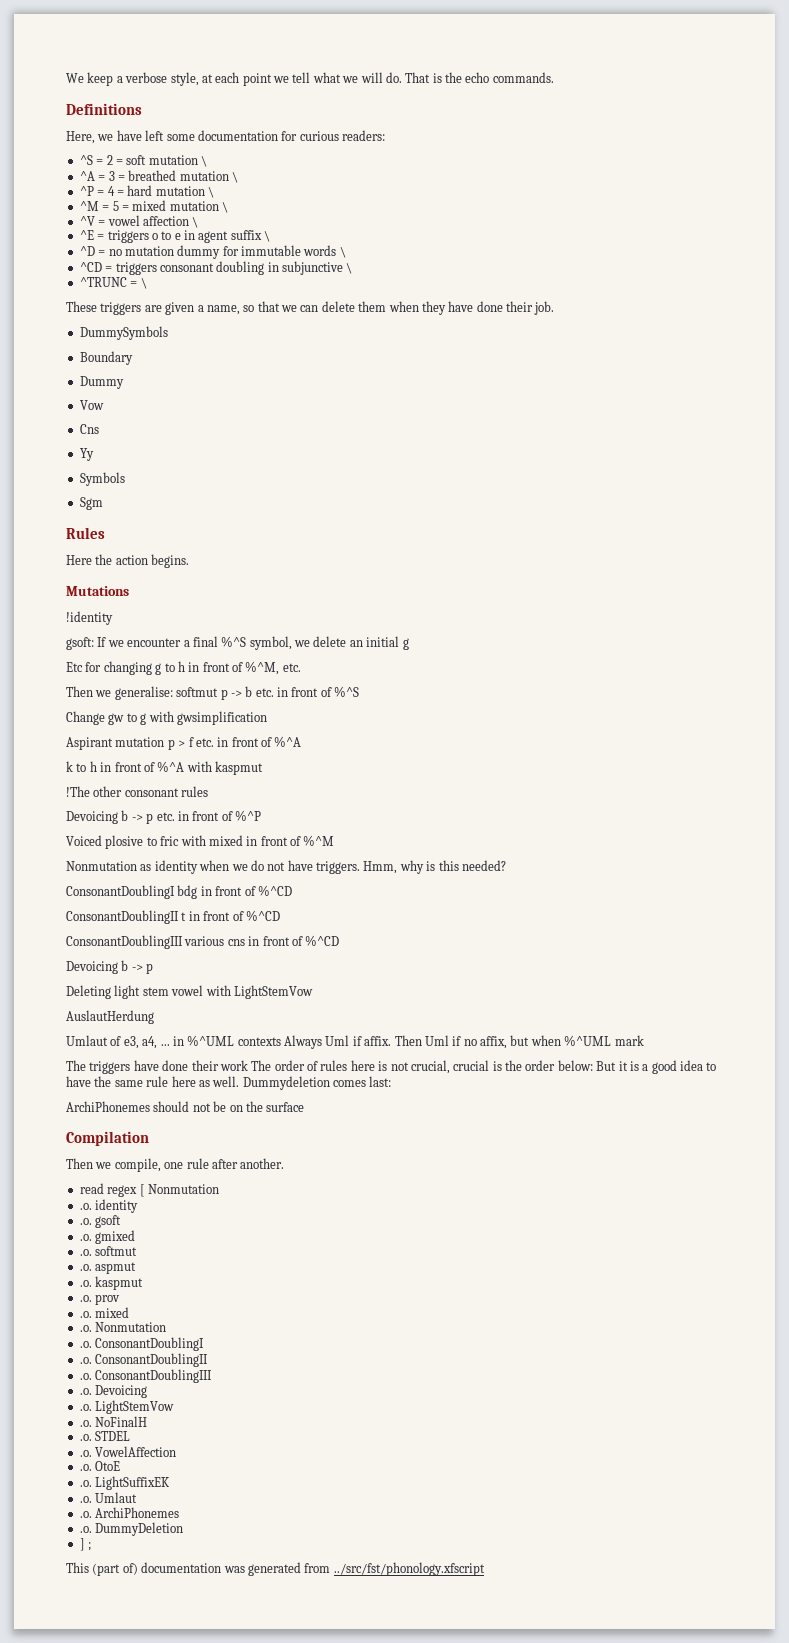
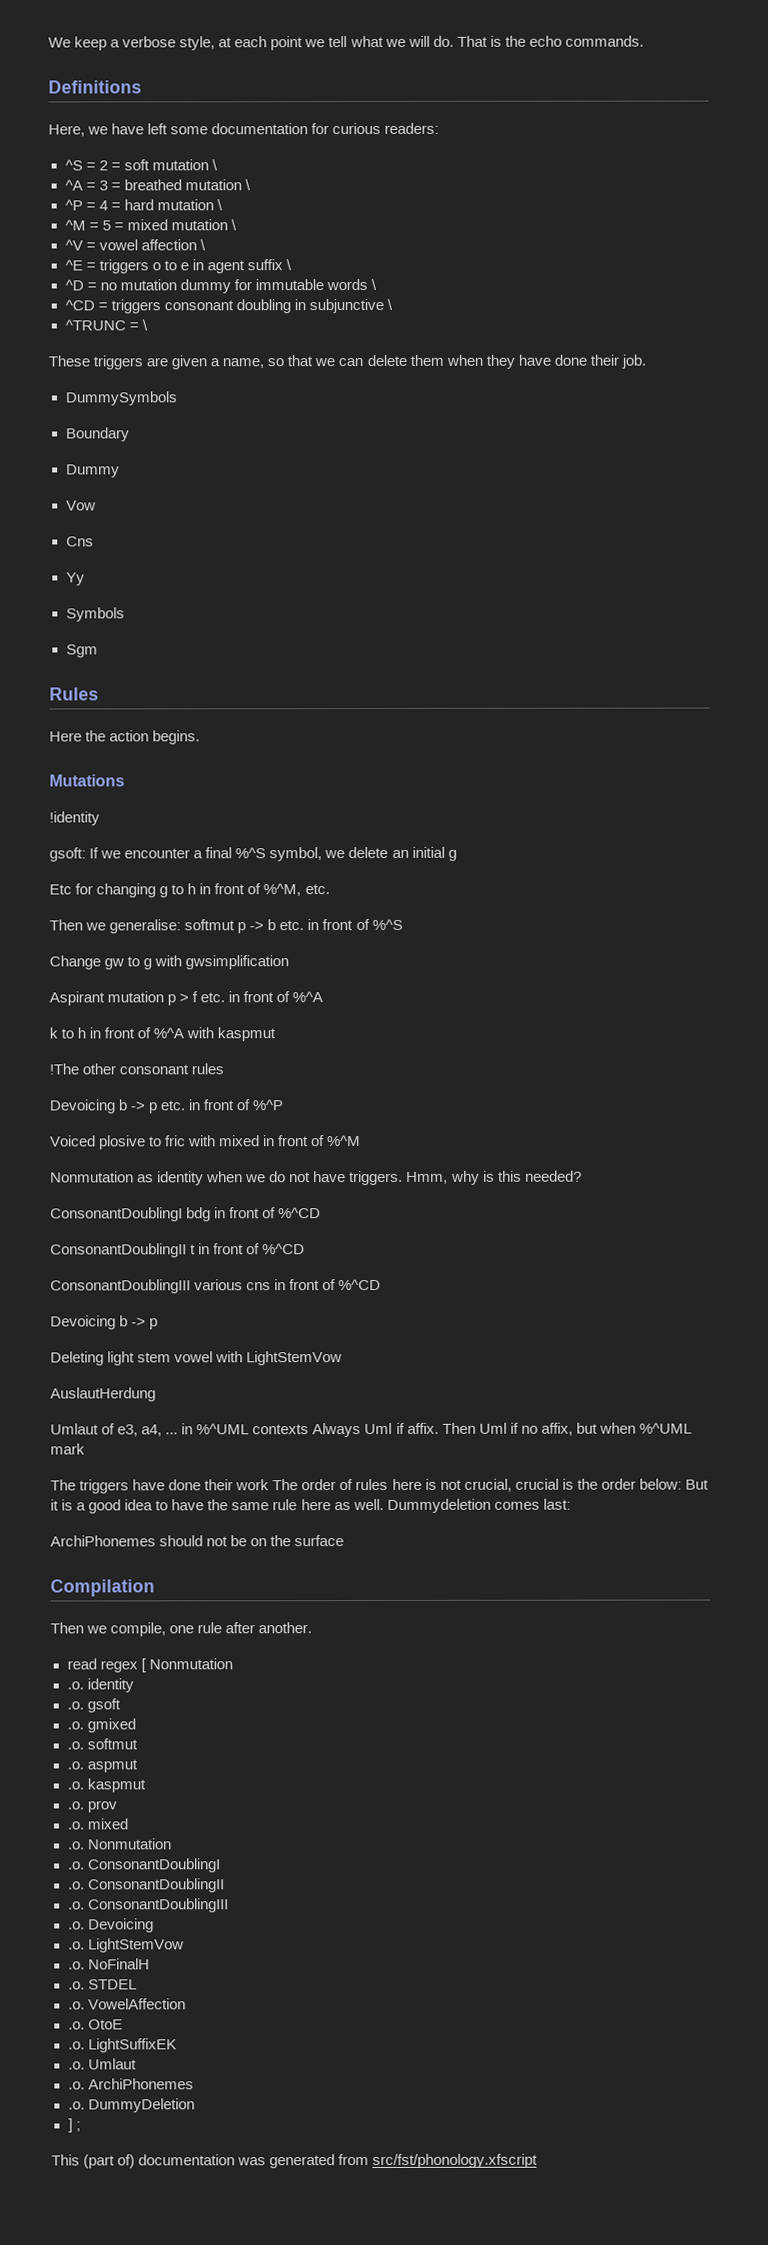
[333,1562,485,1576] ../src/fst/phonology.xfscript -> [372,2153,539,2169] src/fst/phonology.xfscript

